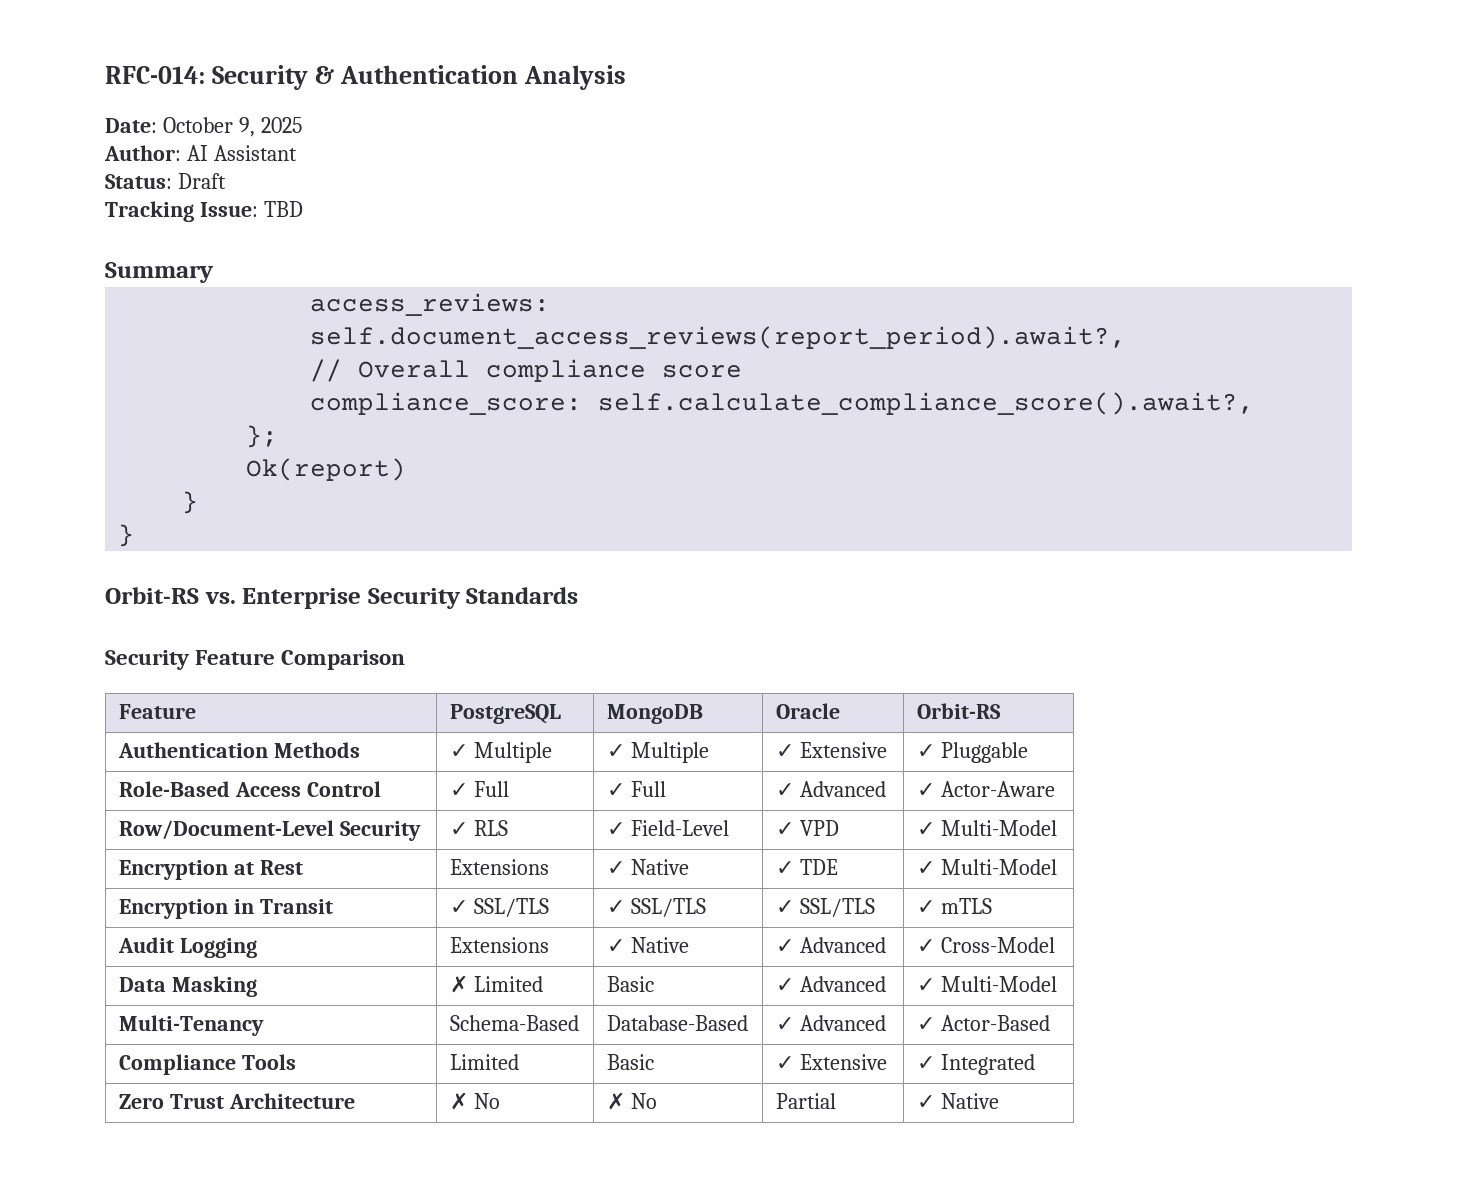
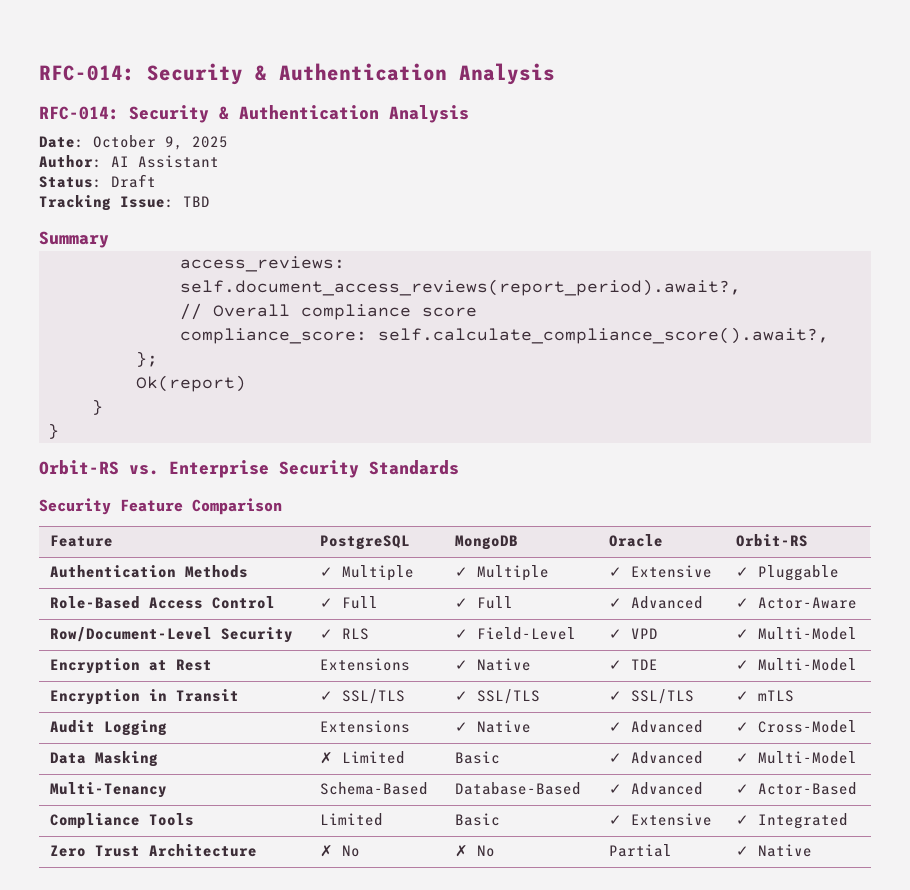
[105,65,626,90] RFC-014: Security & Authentication Analysis -> [39,63,555,85] [39,105,469,123] RFC-014: Security & Authentication Analysis // RFC-014: Security & Authentication Analysis

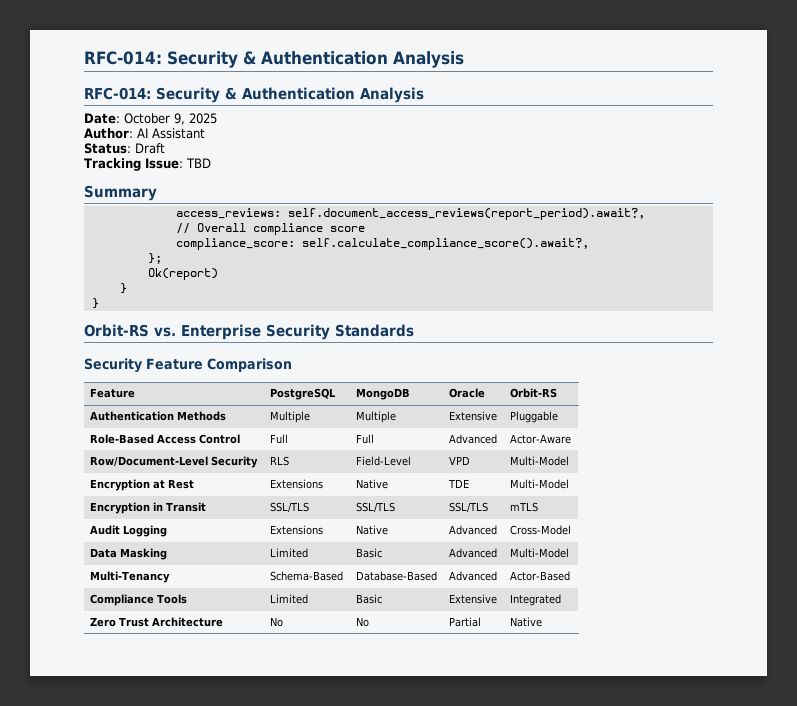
[320,565,415,581] [455,565,550,581] [609,565,713,578] [736,567,750,577] ✓ Multiple | ✓ Multiple | ✓ Extensive | ✓ -> [269,411,310,423] [355,411,396,423] [448,411,497,421] Multiple | Multiple | Extensive |
[320,596,379,609] [455,596,514,609] [609,596,704,609] [736,598,750,608] ✓ Full | ✓ Full | ✓ Advanced | ✓ -> [269,434,288,444] [355,434,374,444] [448,434,497,444] Full | Full | Advanced |
[320,629,334,639] ✓ -> (258, 462) none
[455,629,469,639] ✓ -> (289, 461) none
[609,629,623,639] ✓ -> (411, 461) none
[736,629,750,639] ✓ -> (470, 460) none
[455,658,532,671] [609,660,623,670] ✓ Native | ✓ -> [355,479,388,489] Native |
[736,660,750,670] ✓ -> (469, 483) none
[320,689,406,704] [455,689,541,704] [609,689,695,704] [736,691,750,701] ✓ SSL/TLS | ✓ SSL/TLS | ✓ SSL/TLS | ✓ -> [269,502,309,513] [355,502,395,513] [448,502,488,513] SSL/TLS | SSL/TLS | SSL/TLS |
[455,720,532,733] [609,720,704,733] [736,722,750,732] ✓ Native | ✓ Advanced | ✓ -> [355,525,388,535] [448,525,497,535] Native | Advanced |
[320,751,406,764] [455,751,501,764] [609,751,704,764] [736,753,750,763] ✗ Limited | Basic | ✓ Advanced | ✓ -> [269,548,308,558] [355,548,382,558] [448,548,497,558] Limited | Basic | Advanced |
[609,782,704,795] [736,784,750,794] ✓ Advanced | ✓ -> [448,571,497,581] Advanced |
[609,813,713,826] [736,815,750,825] ✓ Extensive | ✓ -> [448,594,497,604] Extensive |
[320,845,361,857] [455,845,469,857] ✗ No | ✗ -> [269,617,283,627] No |
[736,846,750,856] ✓ -> (481, 622) none

